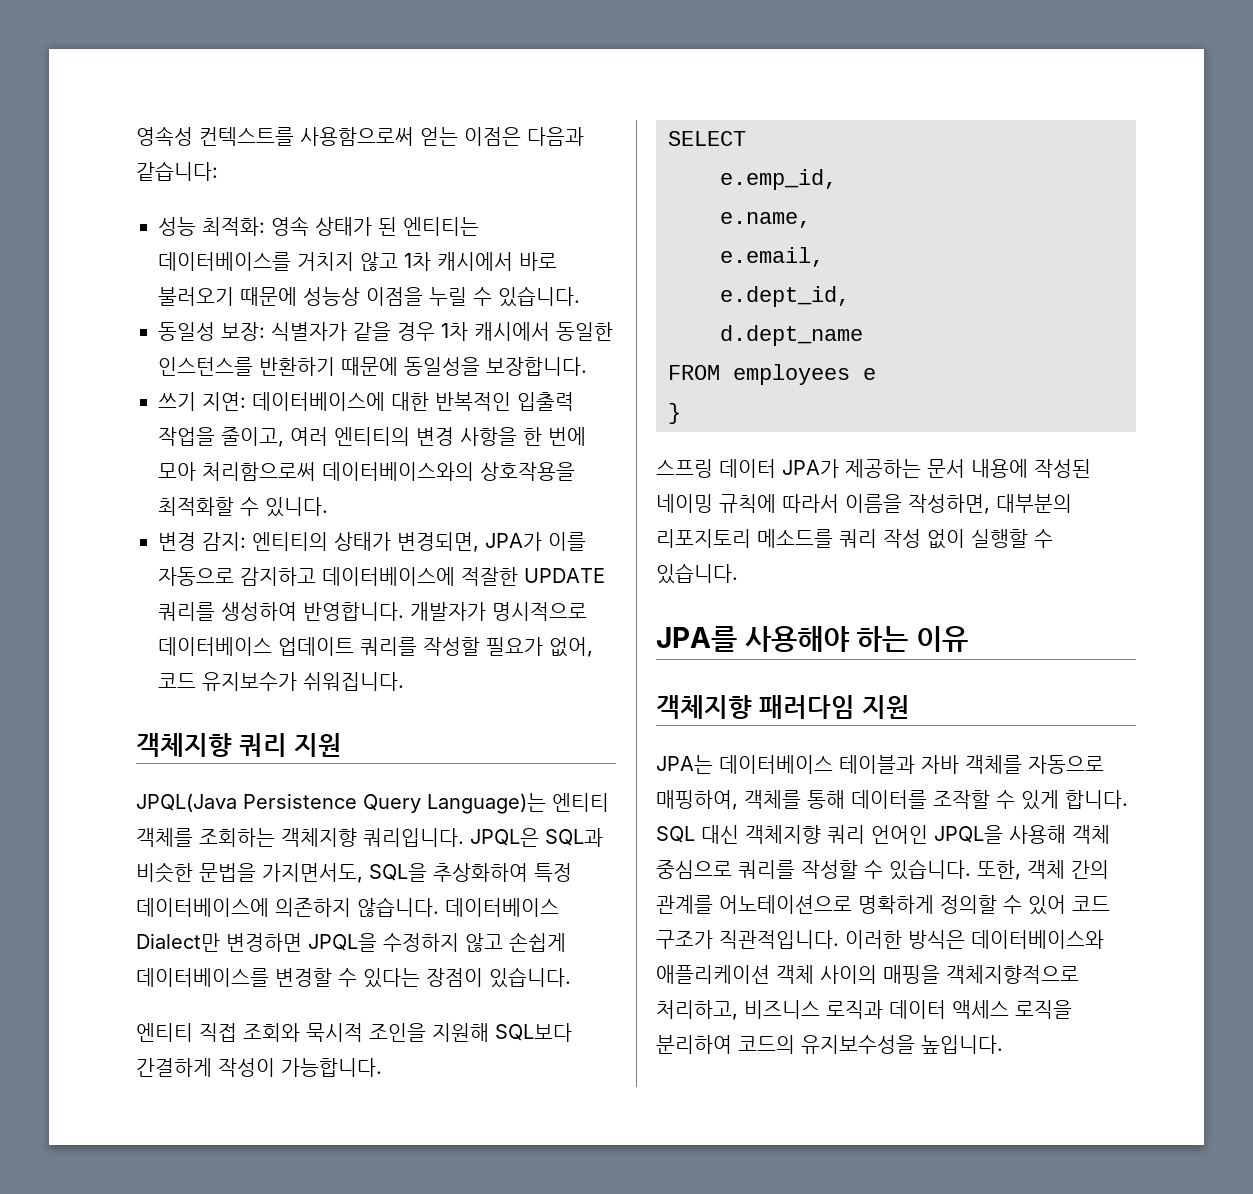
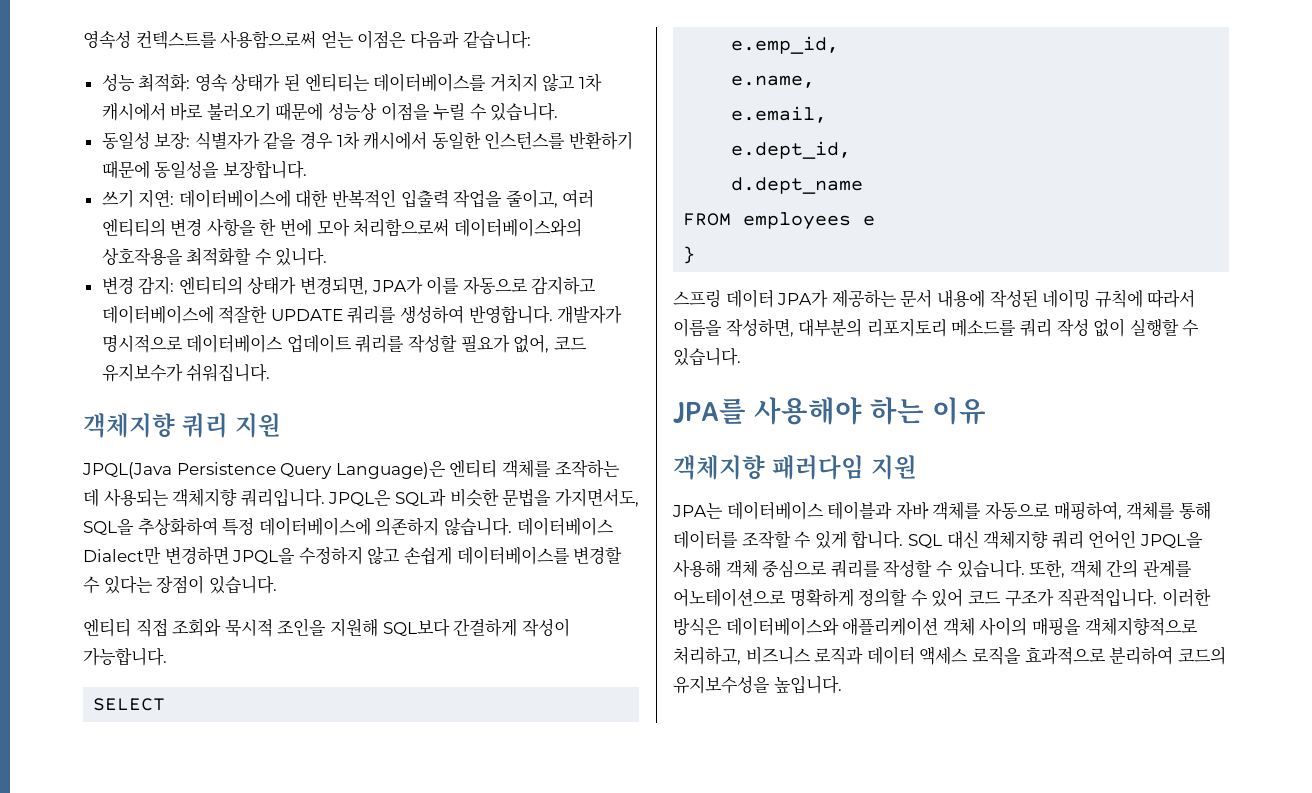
[427,793,546,814] Language)는 -> [335,461,446,479] Language)은
[199,828,275,847] 조회하는 -> [554,460,620,478] [83,488,169,507] 조작하는 데 사용되는
(1072, 1009) none -> [1024,647,1106,665] 효과적으로

